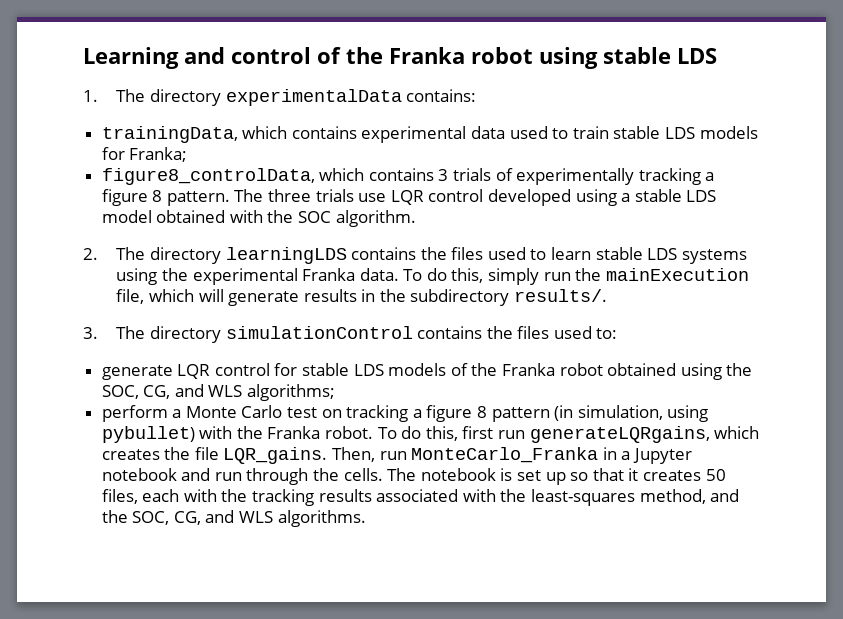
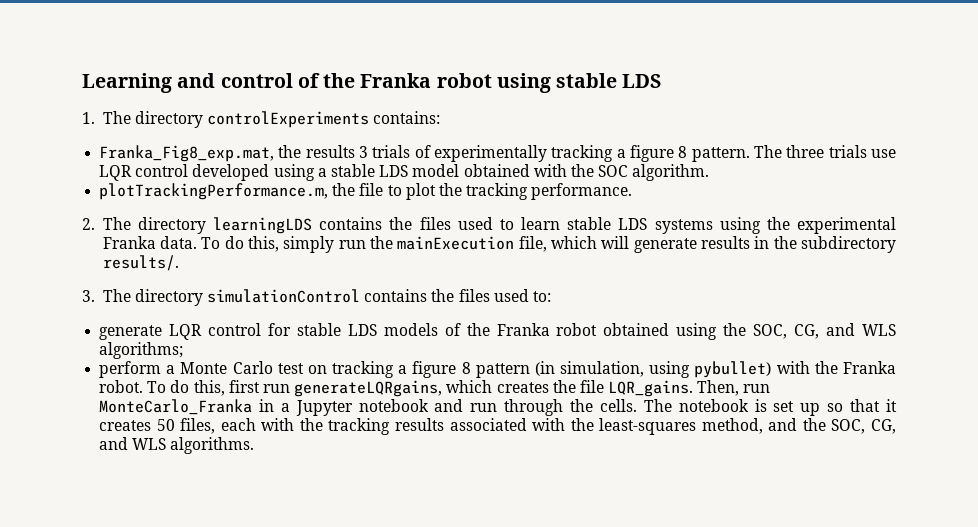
[225,89,402,106] experimentalData -> [207,111,370,128] controlExperiments
[101,126,758,143] [101,147,188,162] [101,168,434,185] trainingData, which contains experimental data used to train stable LDS models for Franka; // figure8_controlData, which contains -> [99,145,355,162] Franka_Fig8_exp.mat, the results
(416, 218) none -> [99,183,633,200] // plotTrackingPerformance.m, the file to plot the tracking performance.

